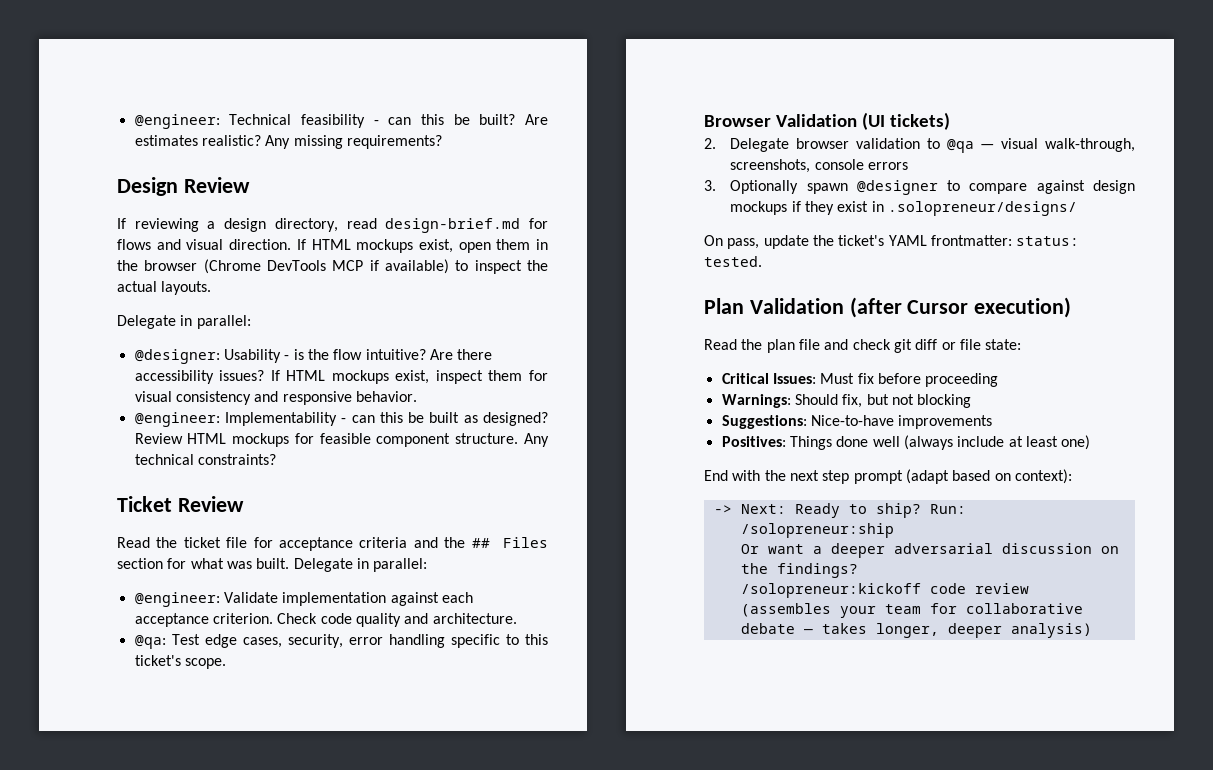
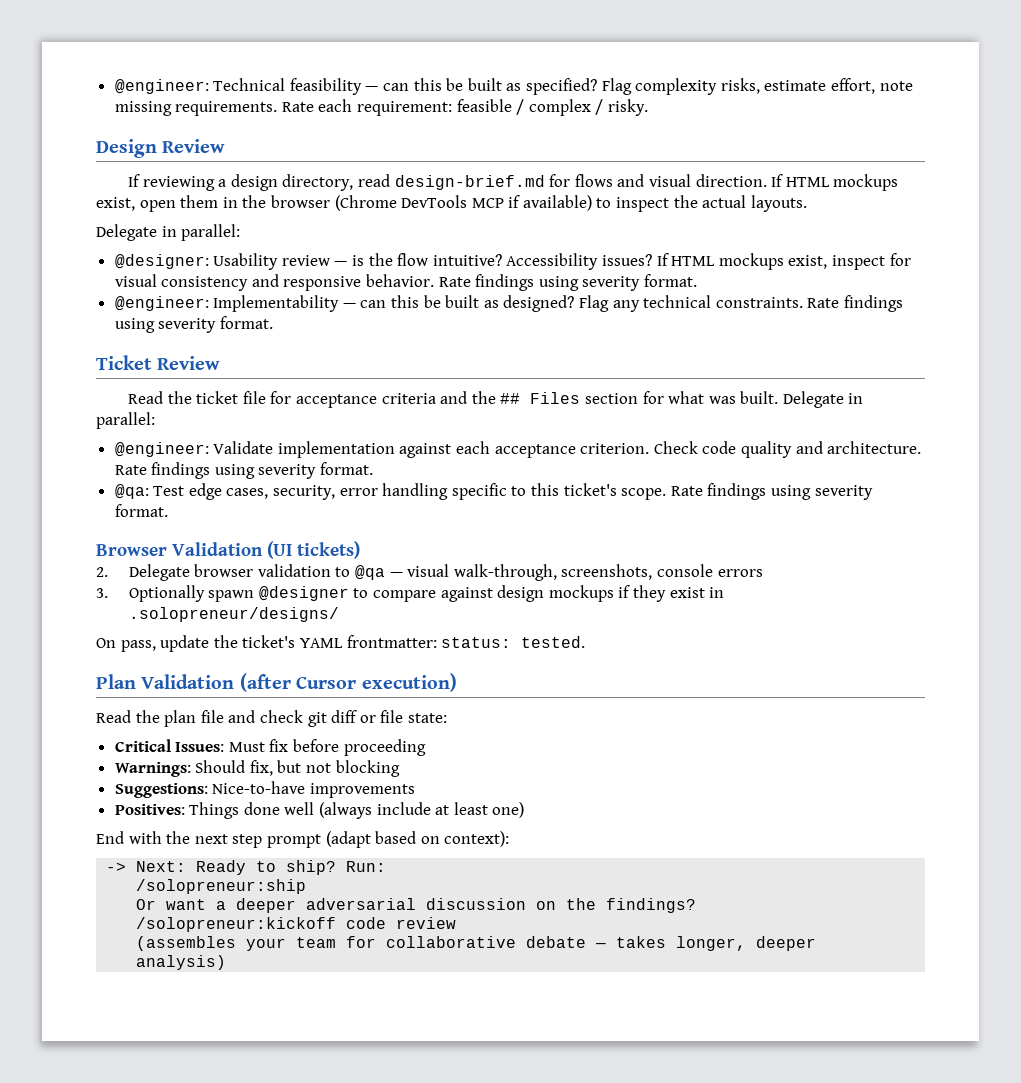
[373,114,548,125] [134,135,442,149] - can this be built? Are estimates realistic? Any missing requirements? -> [365,78,913,95] [114,99,649,116] — can this be built as specified? Flag complexity risks, estimate effort, note missing requirements. Rate each requirement: feasible / complex / risky.
[284,355,290,360] - -> [281,255,348,266] review —
[429,349,493,360] [134,370,214,384] Are there accessibility -> [506,253,599,270] Accessibility
[488,370,523,381] them -> (885, 262) none
(417, 396) none -> [438,274,698,291] Rate findings using severity format.
[341,418,347,423] - -> [342,303,356,308] —
[134,433,549,447] [134,454,276,465] Review HTML mockups for feasible component structure. Any technical constraints? -> [579,295,903,312] [114,316,273,333] Flag any technical constraints. Rate findings using severity format.
(517, 618) none -> [114,462,374,479] Rate findings using severity format.
(226, 663) none -> [670,483,873,500] [114,504,168,517] Rate findings using severity format.

